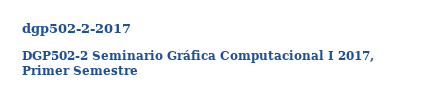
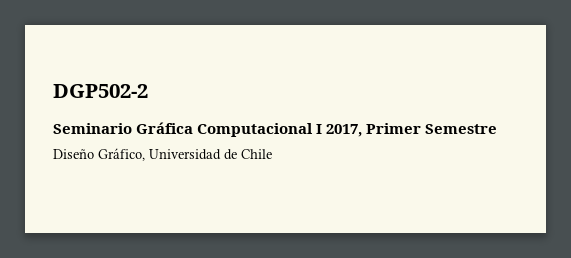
[22,23,131,36] [22,51,88,60] dgp502-2-2017 // DGP502-2 -> [53,84,148,98] DGP502-2 //
(138, 70) none -> [53,148,272,161] // Diseño Gráfico, Universidad de Chile

